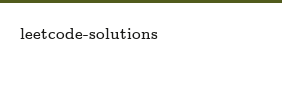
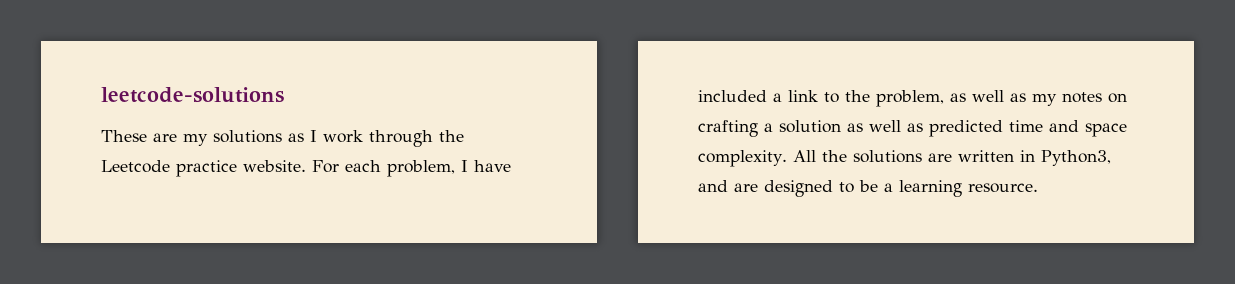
(158, 33) none -> [101,130,464,147] [101,160,511,177] [698,90,1127,107] [698,120,1127,137] [698,150,1111,167] [698,180,1038,197] // These are my solutions as I work through the Leetcode practice website. For each problem, I have included a link to the problem, as well as my notes on crafting a solution as well as predicted time and space complexity. All the solutions are written in Python3, and are designed to be a learning resource.

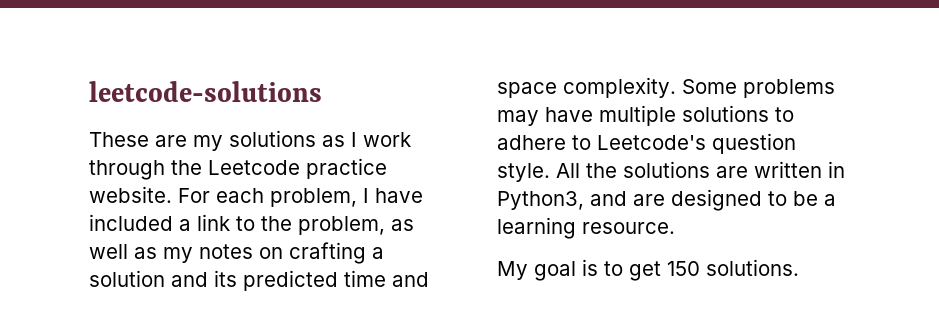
[847,120,923,132] as well as -> [171,270,237,287] and its
(787, 158) none -> [682,79,835,98] [497,105,794,126] [497,133,796,154] [497,163,550,182] Some problems may have multiple solutions to adhere to Leetcode's question style.
(1038, 188) none -> [497,259,799,281] // My goal is to get 150 solutions.

